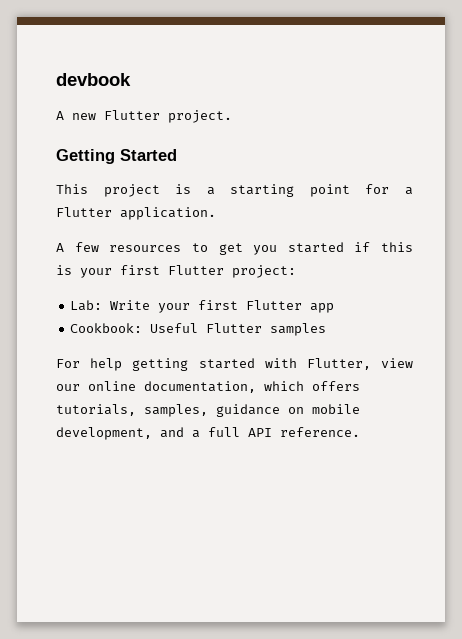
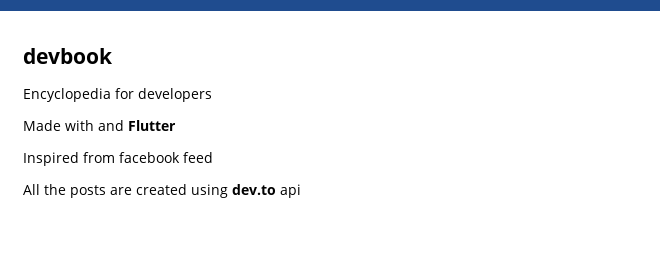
[56,110,232,123] [56,149,177,164] [56,184,413,197] [56,207,216,220] [56,242,413,255] [56,265,296,278] [70,300,335,313] [70,323,327,336] [56,358,413,371] [56,381,360,393] [56,404,360,417] [56,427,360,440] A new Flutter project. // Getting Started // This project is a starting point for a Flutter application. // A few resources to get you started if this is your first Flutter project: // Lab: Write your first Flutter app // Cookbook: Useful Flutter samples // For help getting started with Flutter, view our online documentation, which offers tutorials, samples, guidance on mobile development, and a full API reference. -> [23,88,212,102] [23,120,176,131] [23,152,213,166] [23,184,301,198] Encyclopedia for developers // Made with and Flutter // Inspired from facebook feed // All the posts are created using dev.to api

